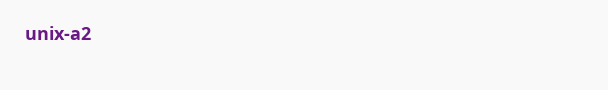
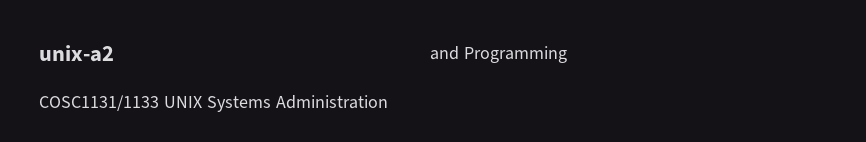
(91, 33) none -> [39,95,388,112] [430,46,567,63] // COSC1131/1133 UNIX Systems Administration and Programming

